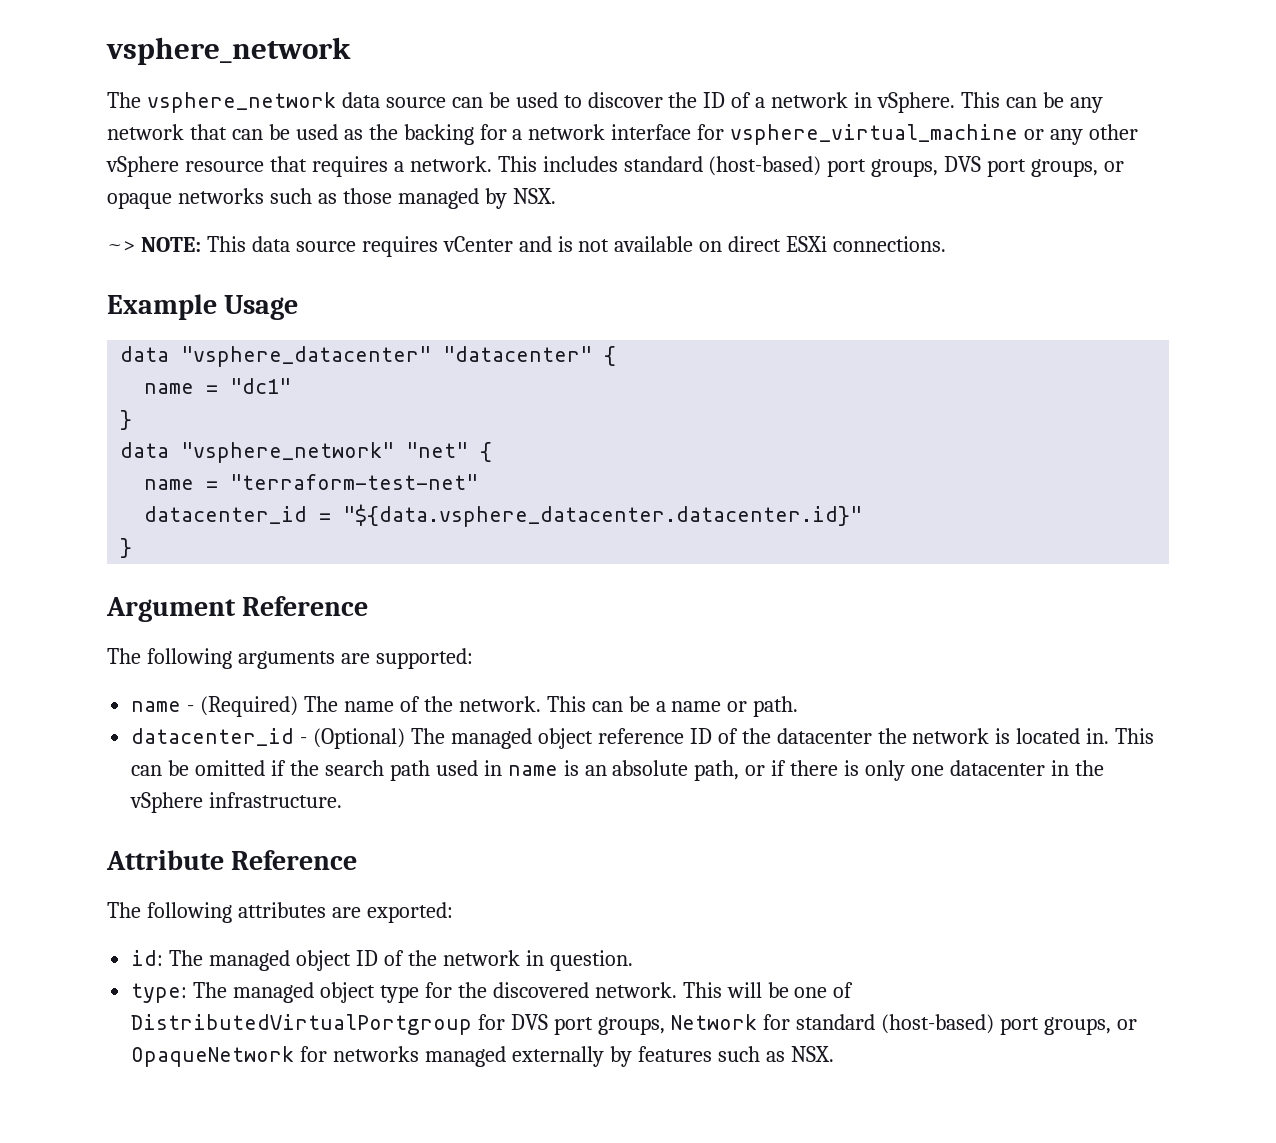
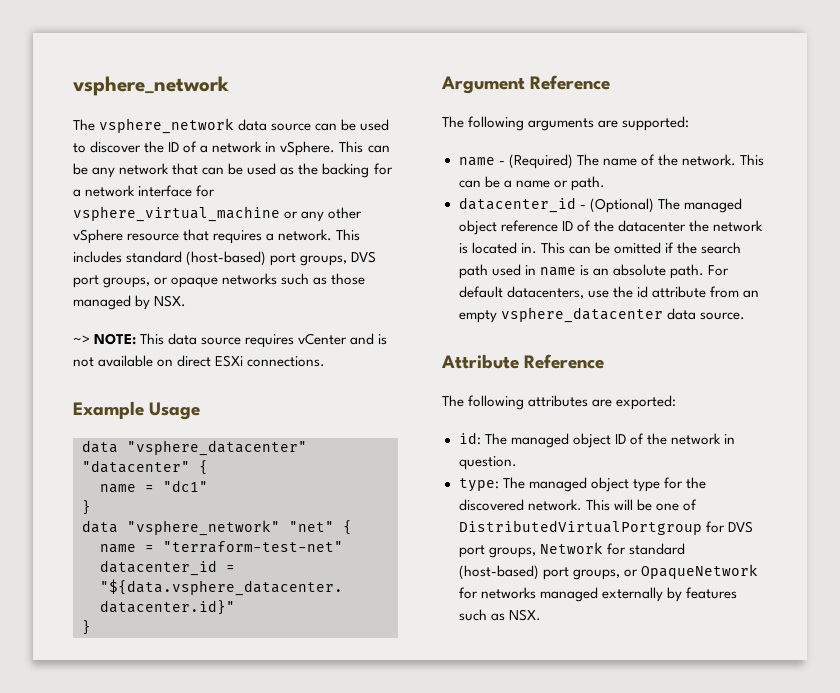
[694,760,1104,781] [130,792,343,813] path, or if there is only one datacenter in the vSphere infrastructure. -> [669,264,729,279] [458,286,759,299] [458,307,745,323] path. For default datacenters, use the id attribute from an empty vsphere_datacenter data source.

